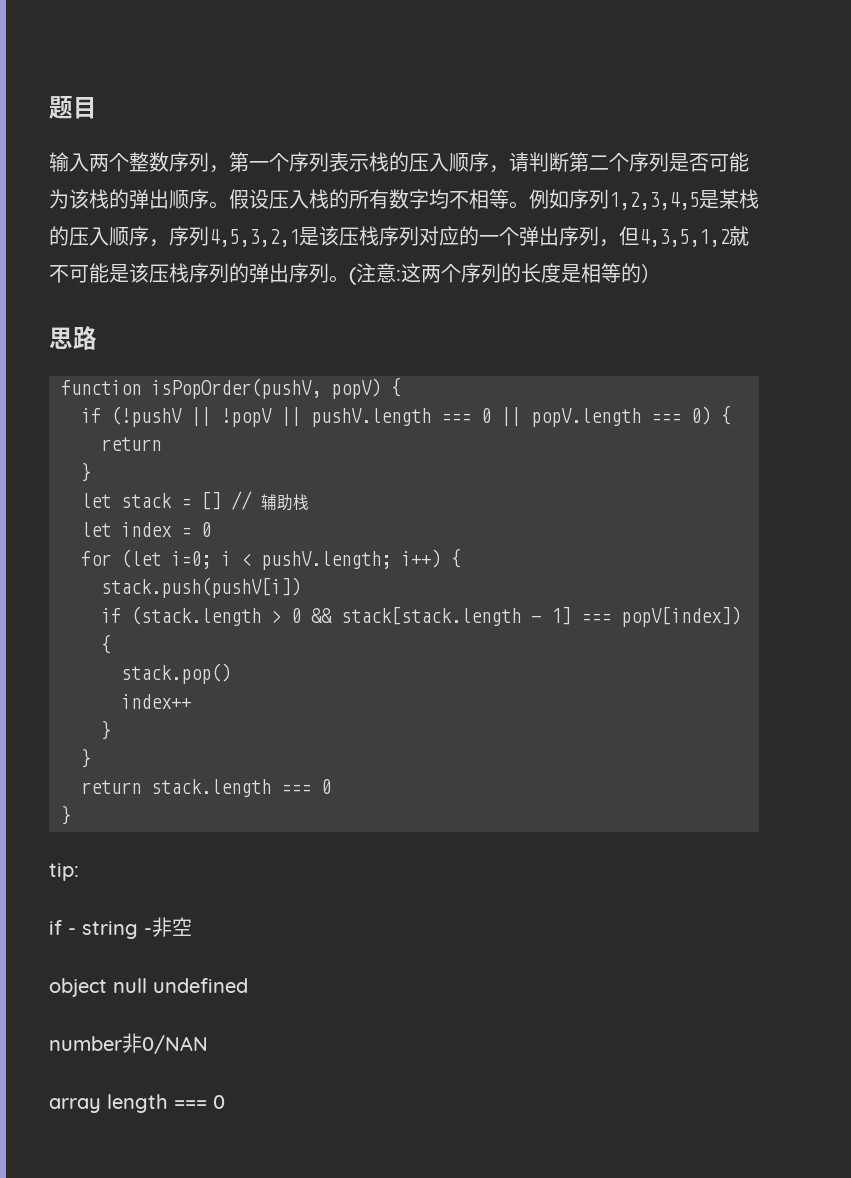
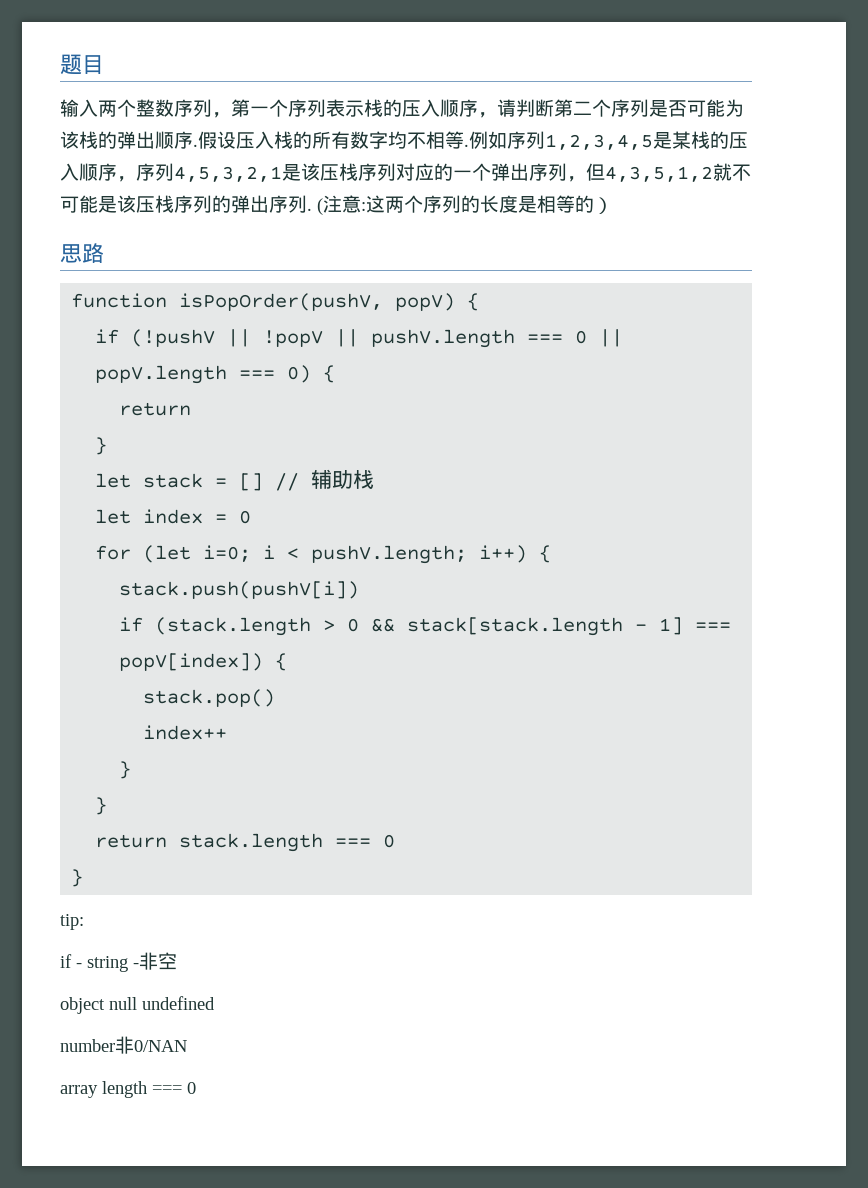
[209,201,229,209] 。 -> [193,144,198,147] .
[509,201,529,209] 。 -> [464,144,469,147] .
[329,275,349,283] 。 -> [307,208,312,211] .

